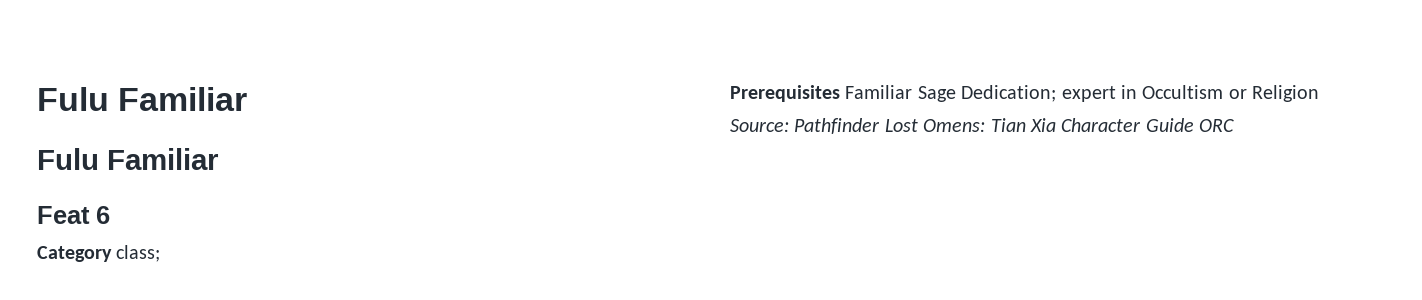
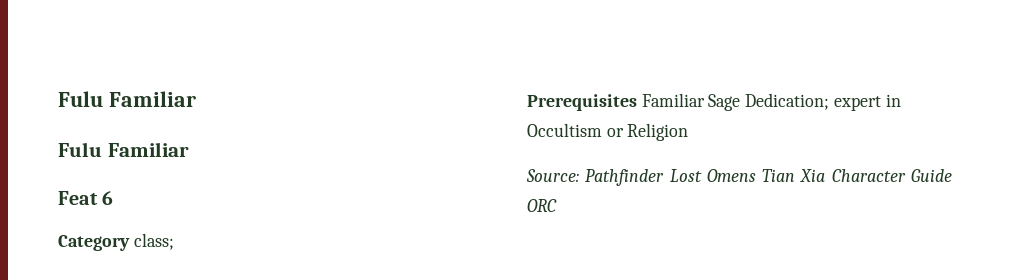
[923,119,986,132] Omens: -> [706,169,756,182] Omens

